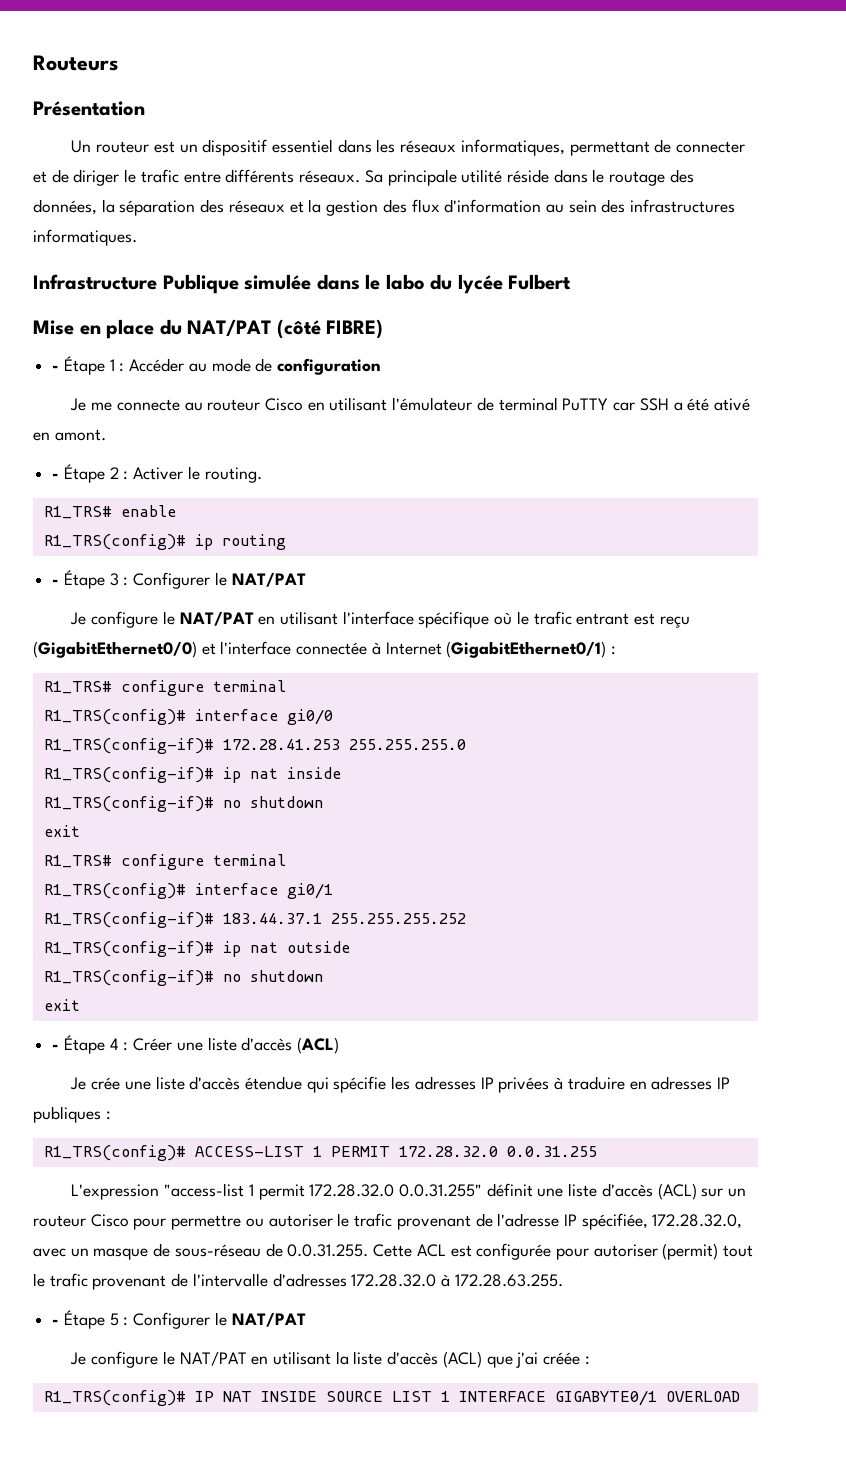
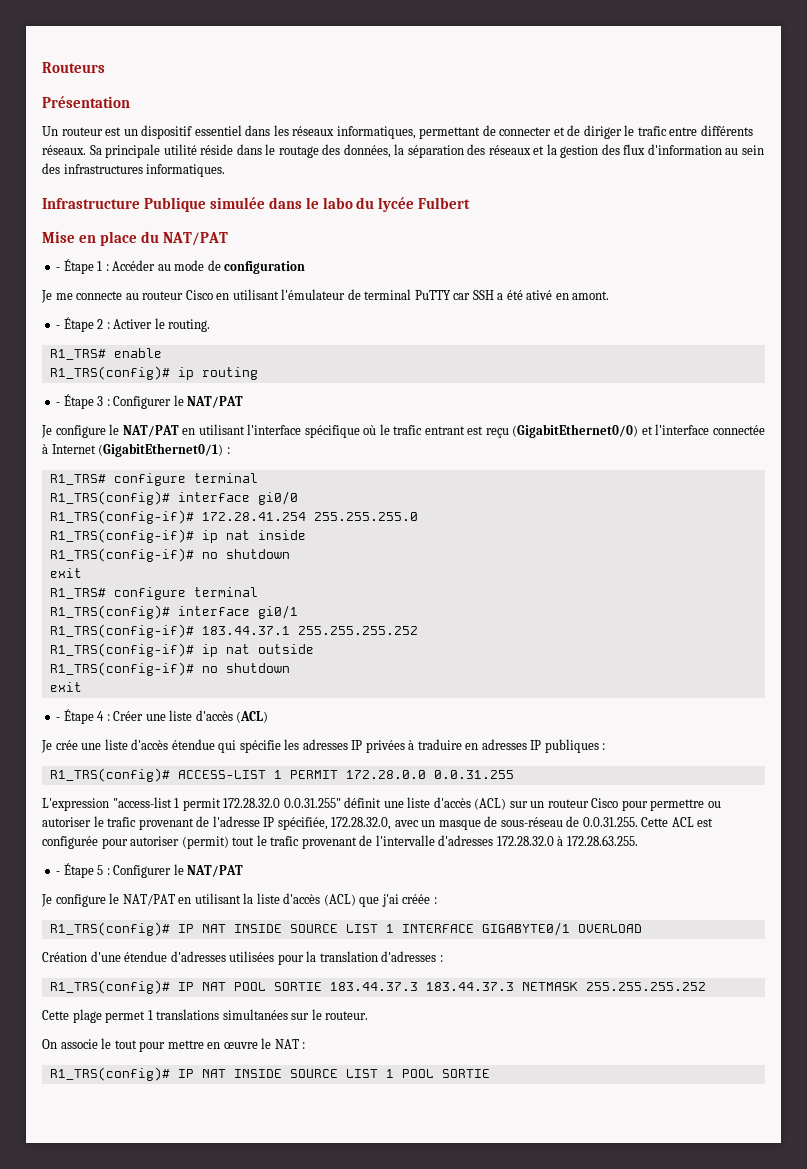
[276,319,384,339] (côté FIBRE) -> (228, 239) none
[222,739,340,750] 172.28.41.253 -> [201,512,306,521] 172.28.41.254
[398,1146,498,1157] 172.28.32.0 -> [345,770,426,779] 172.28.0.0
(740, 1396) none -> [42,951,443,965] [49,980,706,994] [42,1009,369,1023] [42,1038,306,1052] [49,1067,490,1081] // Création d'une étendue d'adresses utilisées pour la translation d'adresses : // R1_TRS(config)# IP NAT POOL SORTIE 183.44.37.3 183.44.37.3 NETMASK 255.255.255.252 // Cette plage permet 1 translations simultanées sur le routeur. // On associe le tout pour mettre en œuvre le NAT : // R1_TRS(config)# IP NAT INSIDE SOURCE LIST 1 POOL SORTIE

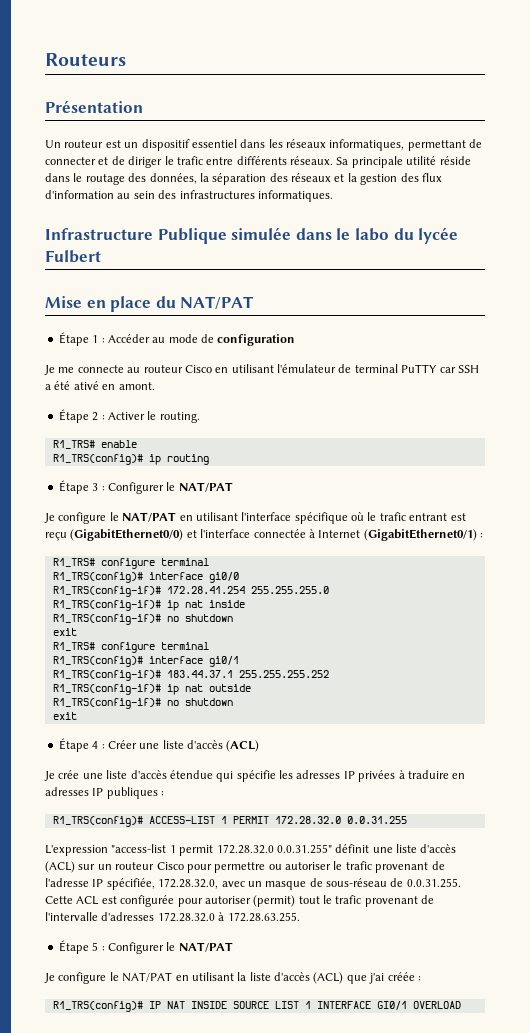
[56,267,61,271] - -> (254, 302) none
[56,325,61,329] - -> (155, 386) none
[56,402,61,406] - -> (209, 459) none
[56,717,61,721] - -> (77, 716) none
[345,770,426,779] 172.28.0.0 -> [274,816,341,824] 172.28.32.0
[56,871,61,875] - -> (300, 917) none
[481,922,570,936] GIGABYTE0/1 -> [376,1001,407,1010] GI0/1
[42,951,443,965] [49,980,706,994] [42,1009,369,1023] [42,1038,306,1052] [49,1067,490,1081] // Création d'une étendue d'adresses utilisées pour la translation d'adresses : // R1_TRS(config)# IP NAT POOL SORTIE 183.44.37.3 183.44.37.3 NETMASK 255.255.255.252 // Cette plage permet 1 translations simultanées sur le routeur. // On associe le tout pour mettre en œuvre le NAT : // R1_TRS(config)# IP NAT INSIDE SOURCE LIST 1 POOL SORTIE -> (461, 1005) none

